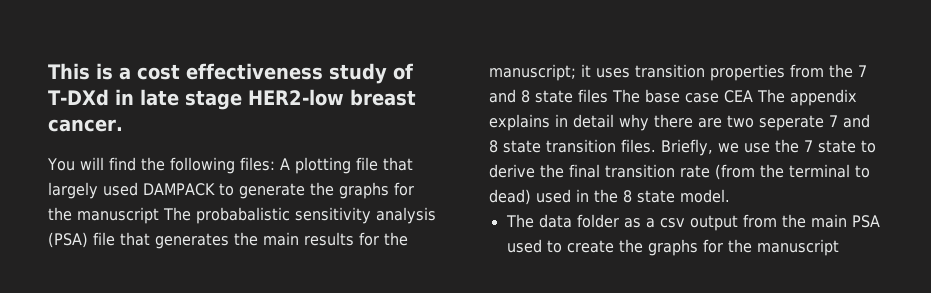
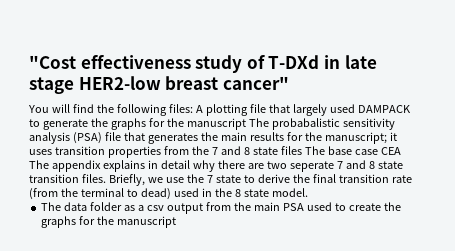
[48,63,180,80] This is a cost -> [29,55,76,69] "Cost
[48,119,123,132] cancer. -> [222,76,289,90] cancer"

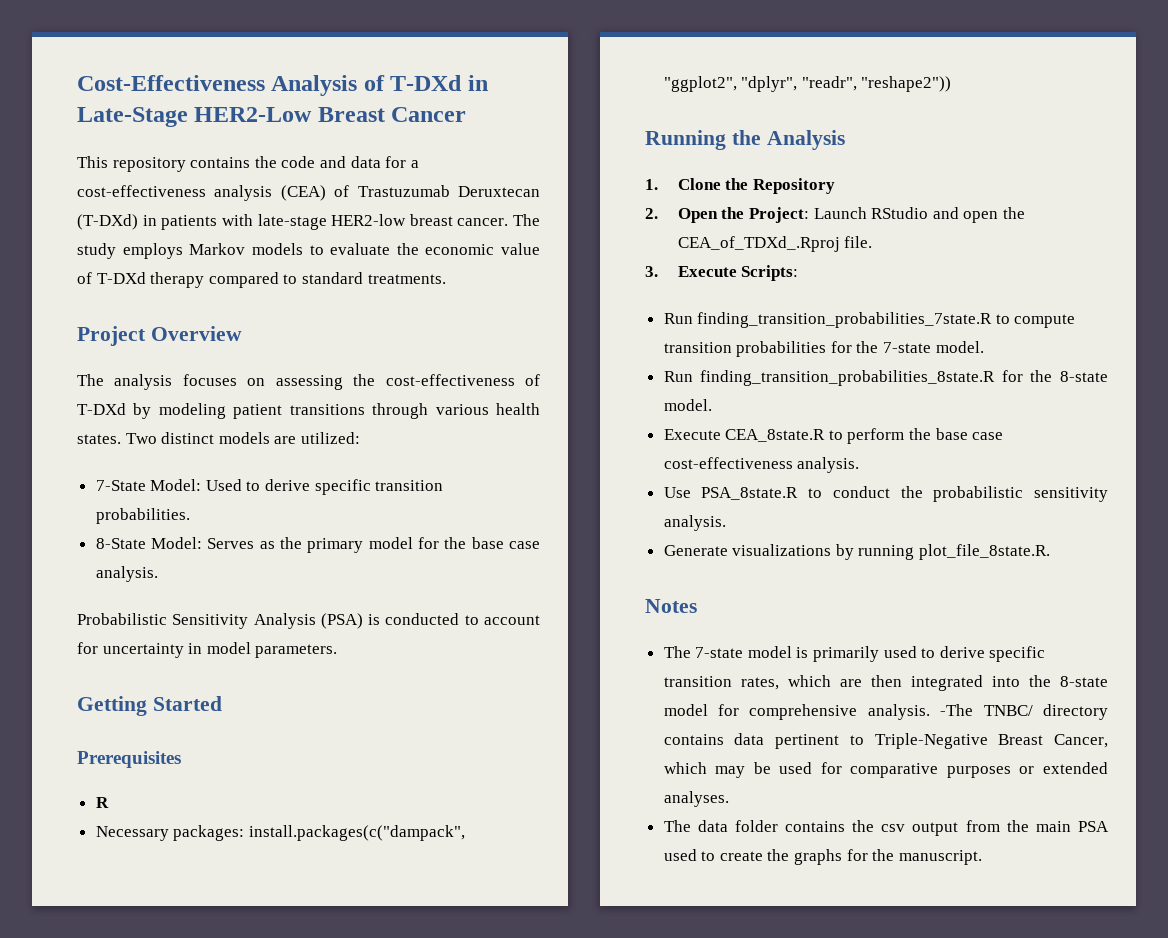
[29,55,377,73] [29,76,289,94] [28,104,411,116] [29,118,395,130] [29,132,397,144] [29,146,401,158] [29,160,403,172] [29,174,412,186] [29,188,308,200] "Cost effectiveness study of T-DXd in late stage HER2-low breast cancer" // You will find the following files: A plotting file that largely used DAMPACK to generate the graphs for the manuscript The probabalistic sensitivity analysis (PSA) file that generates the main results for the manuscript; it uses transition properties from the 7 and 8 state files The base case CEA The appendix explains in detail why there are two seperate 7 and 8 state transition files. Briefly, we use the 7 state to derive the final transition rate (from the terminal to dead) used in the 8 state model. -> [77,75,488,96] [77,107,467,127] [77,156,419,172] [77,185,540,201] [77,214,540,230] [77,243,540,259] [77,272,446,288] [77,326,242,346] [77,374,540,390] [77,403,540,419] [77,432,360,444] [95,479,444,495] [95,508,190,524] [95,537,540,553] [95,566,158,582] [77,613,540,629] [77,642,338,658] [77,696,222,716] [77,751,181,768] [95,797,109,808] [95,825,465,841] [663,76,952,92] [645,130,845,150] [645,178,835,194] [645,207,1025,223] [677,236,873,252] [645,265,799,281] [663,312,1076,328] [663,341,984,357] [663,370,1108,386] [663,399,712,411] [663,428,1004,444] [663,457,860,473] [663,486,1108,502] [663,515,726,531] [663,544,1051,560] [645,599,697,613] [663,646,1046,662] [663,675,1108,691] [663,704,1108,720] [663,733,1108,749] [663,762,1108,778] [663,791,729,807] Cost-Effectiveness Analysis of T-DXd in Late-Stage HER2-Low Breast Cancer // This repository contains the code and data for a cost-effectiveness analysis (CEA) of Trastuzumab Deruxtecan (T-DXd) in patients with late-stage HER2-low breast cancer. The study employs Markov models to evaluate the economic value of T-DXd therapy compared to standard treatments. // Project Overview // The analysis focuses on assessing the cost-effectiveness of T-DXd by modeling patient transitions through various health states. Two distinct models are utilized: // 7-State Model: Used to derive specific transition probabilities. // 8-State Model: Serves as the primary model for the base case analysis. // Probabilistic Sensitivity Analysis (PSA) is conducted to account for uncertainty in model parameters. // Getting Started // Prerequisites // R // Necessary packages: install.packages(c("dampack", "ggplot2", "dplyr", "readr", "reshape2")) // Running the Analysis // 1. Clone the Repository // 2. Open the Project: Launch RStudio and open the CEA_of_TDXd_.Rproj file. // 3. Execute Scripts: // Run finding_transition_probabilities_7state.R to compute transition probabilities for the 7-state model. // Run finding_transition_probabilities_8state.R for the 8-state model. // Execute CEA_8state.R to perform the base case cost-effectiveness analysis. // Use PSA_8state.R to conduct the probabilistic sensitivity analysis. // Generate visualizations by running plot_file_8state.R. // Notes // The 7-state model is primarily used to derive specific transition rates, which are then integrated into the 8-state model for comprehensive analysis. -The TNBC/ directory contains data pertinent to Triple-Negative Breast Cancer, which may be used for comparative purposes or extended analyses.
[124,205,144,211] as a -> [785,820,875,832] contains the
[117,216,177,228] manuscript -> [898,850,982,865] manuscript.

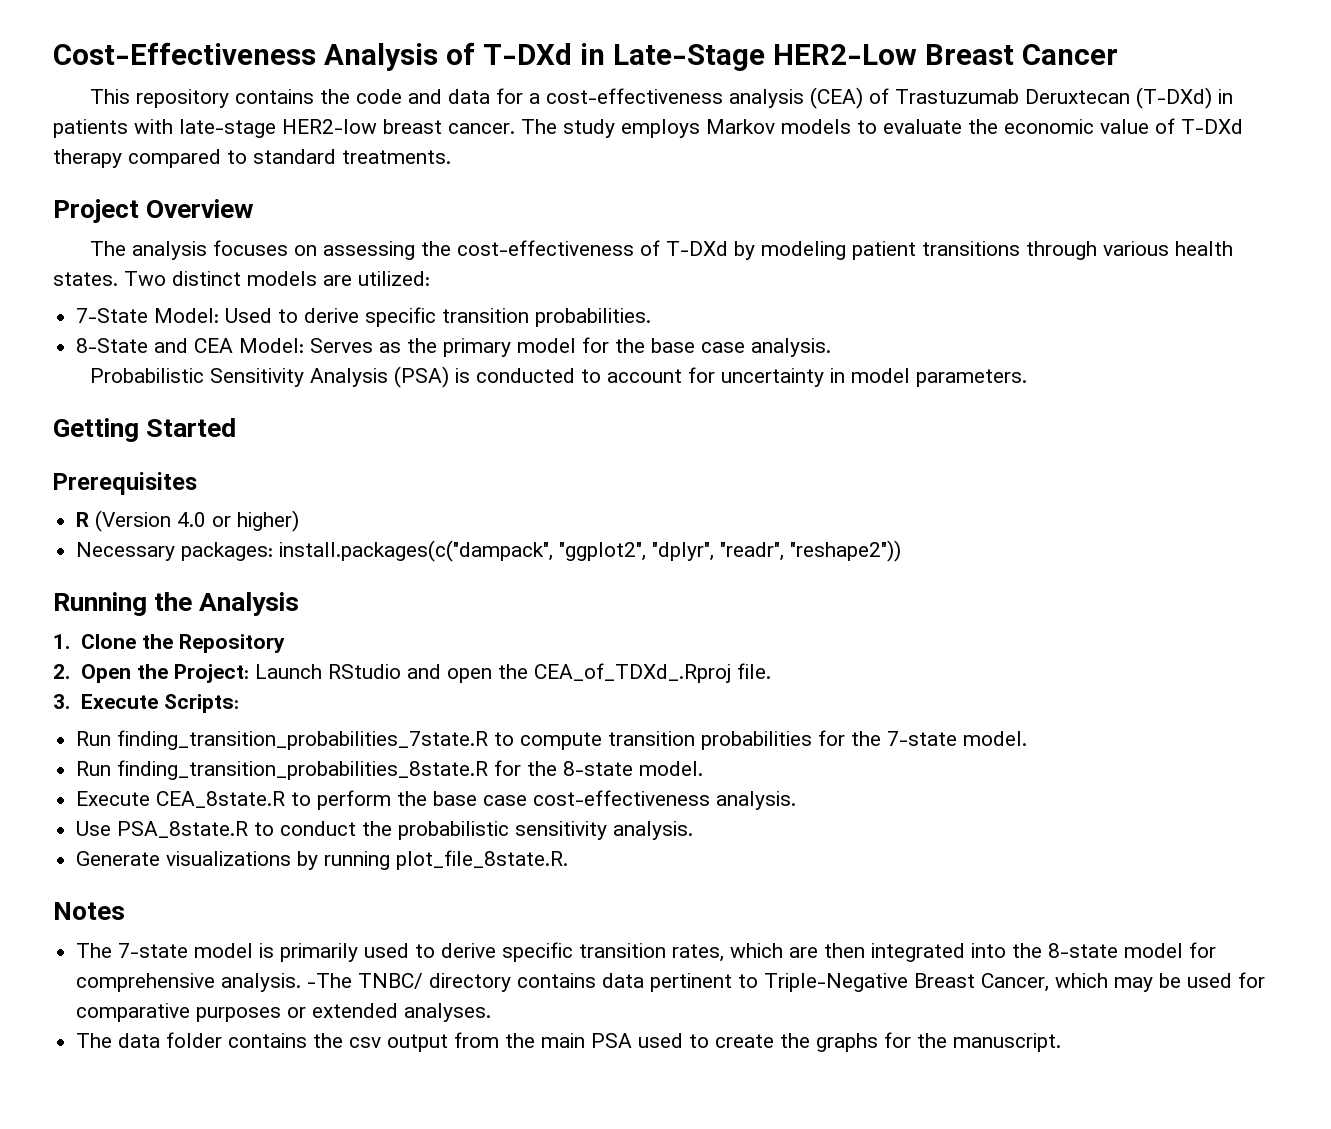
(146, 543) none -> [154,338,234,353] and CEA
(109, 802) none -> [95,510,300,532] (Version 4.0 or higher)

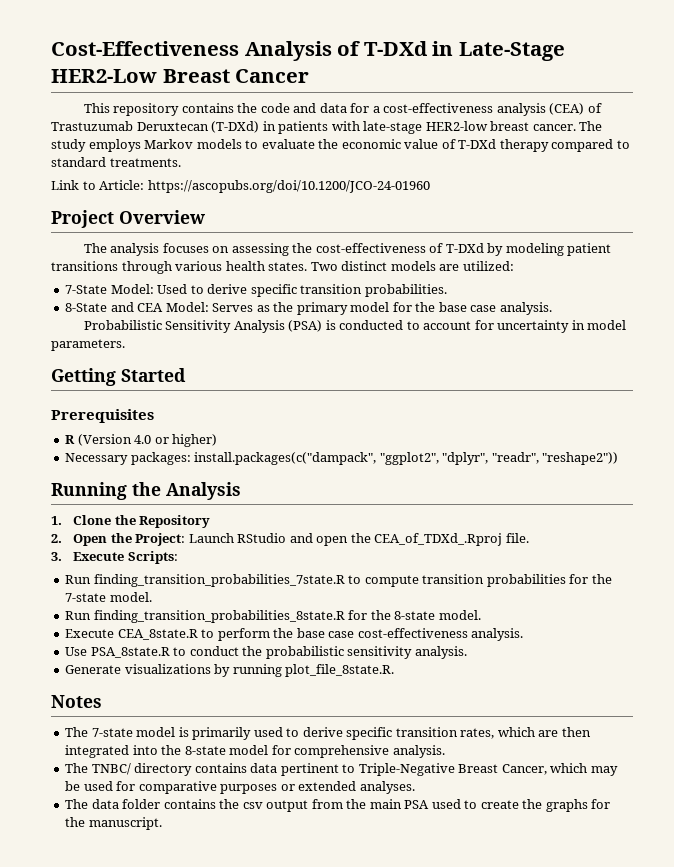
(451, 157) none -> [51,180,430,193] // Link to Article: https://ascopubs.org/doi/10.1200/JCO-24-01960
[307,973,353,988] -The -> [65,763,89,773] // The

